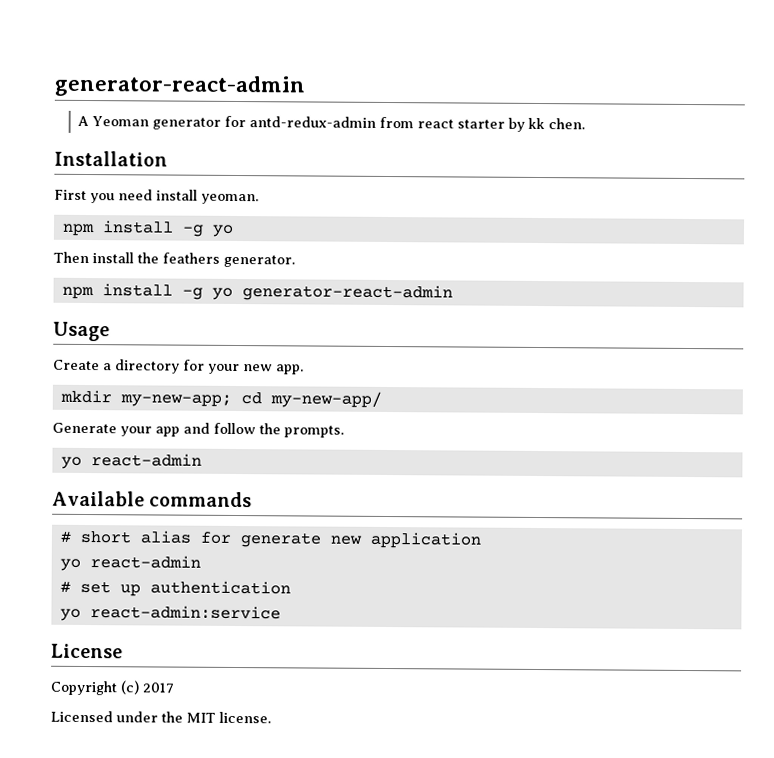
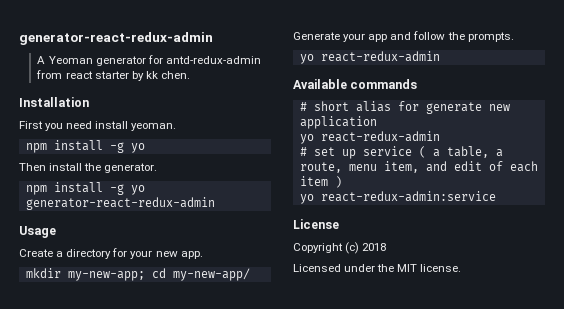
[54,74,306,98] generator-react-admin -> [19,32,213,45] generator-react-redux-admin
[162,252,220,264] feathers -> (102, 167) none
[241,284,453,302] generator-react-admin -> [25,197,215,210] generator-react-redux-admin
[90,453,202,467] react-admin -> [320,51,440,62] react-redux-admin
[89,555,201,569] react-admin -> [320,131,440,142] react-redux-admin
[149,580,291,595] [59,605,281,621] authentication // yo react-admin:service -> [362,146,503,158] [299,161,538,173] [299,176,342,188] [299,191,496,204] service ( a table, a route, menu item, and edit of each item ) // yo react-redux-admin:service
[142,682,174,694] 2017 -> [362,243,387,251] 2018

